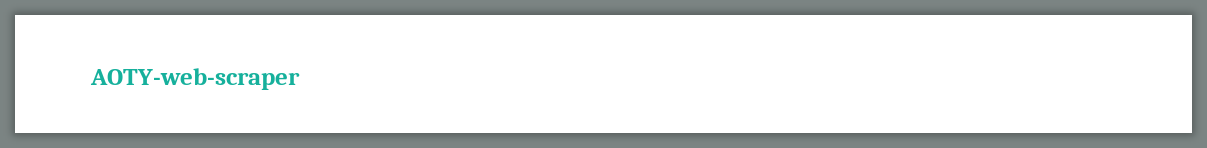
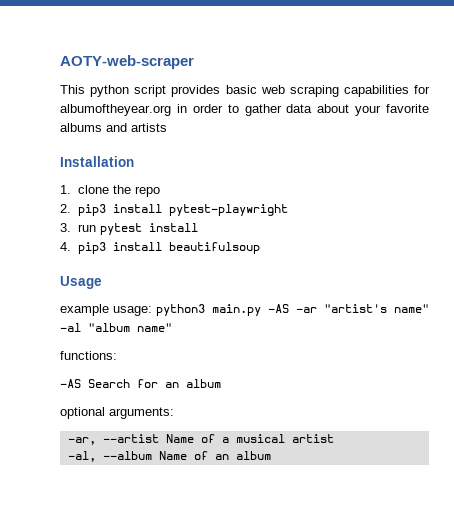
(300, 79) none -> [60,85,430,97] [60,104,429,116] [60,123,167,132] [60,156,134,167] [60,185,160,197] [60,204,288,216] [60,223,198,235] [60,242,260,254] [60,276,102,289] [60,304,429,316] [60,323,172,332] [60,351,117,360] [60,379,221,388] [60,407,174,419] [67,434,334,445] [67,451,271,462] // This python script provides basic web scraping capabilities for albumoftheyear.org in order to gather data about your favorite albums and artists // Installation // 1. clone the repo // 2. pip3 install pytest-playwright // 3. run pytest install // 4. pip3 install beautifulsoup // Usage // example usage: python3 main.py -AS -ar "artist's name" -al "album name" // functions: // -AS Search for an album // optional arguments: // -ar, --artist Name of a musical artist // -al, --album Name of an album

